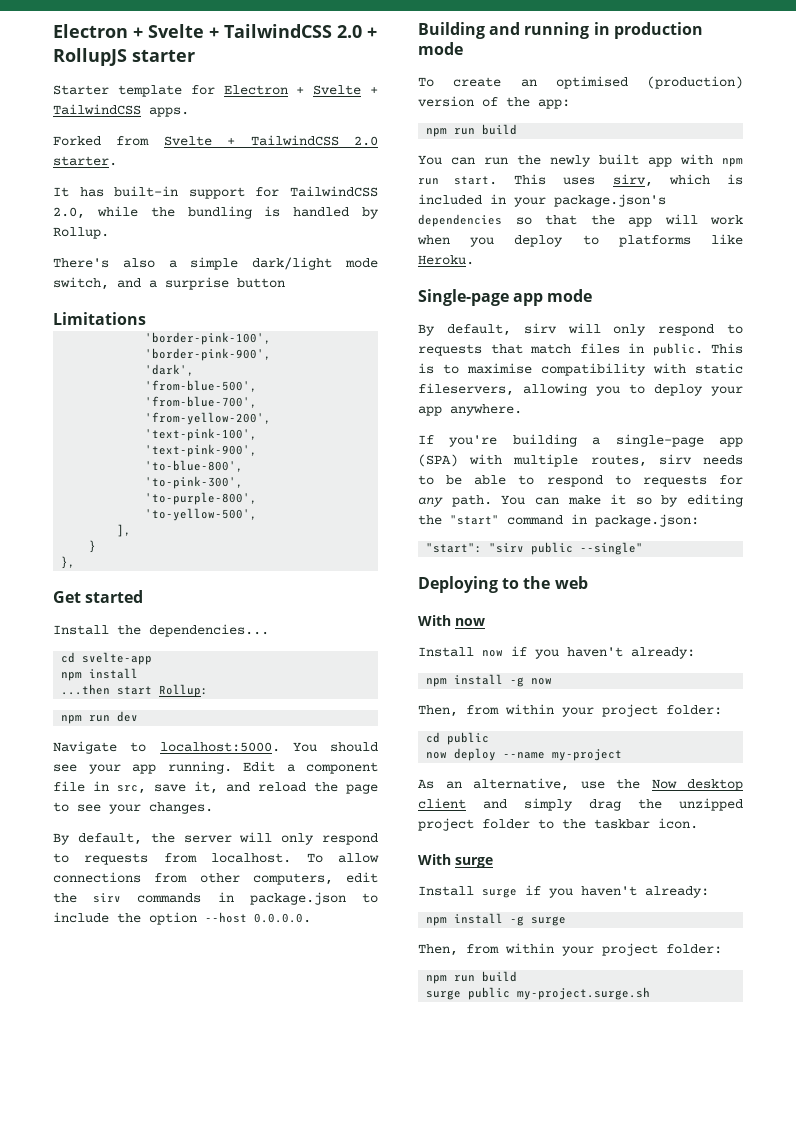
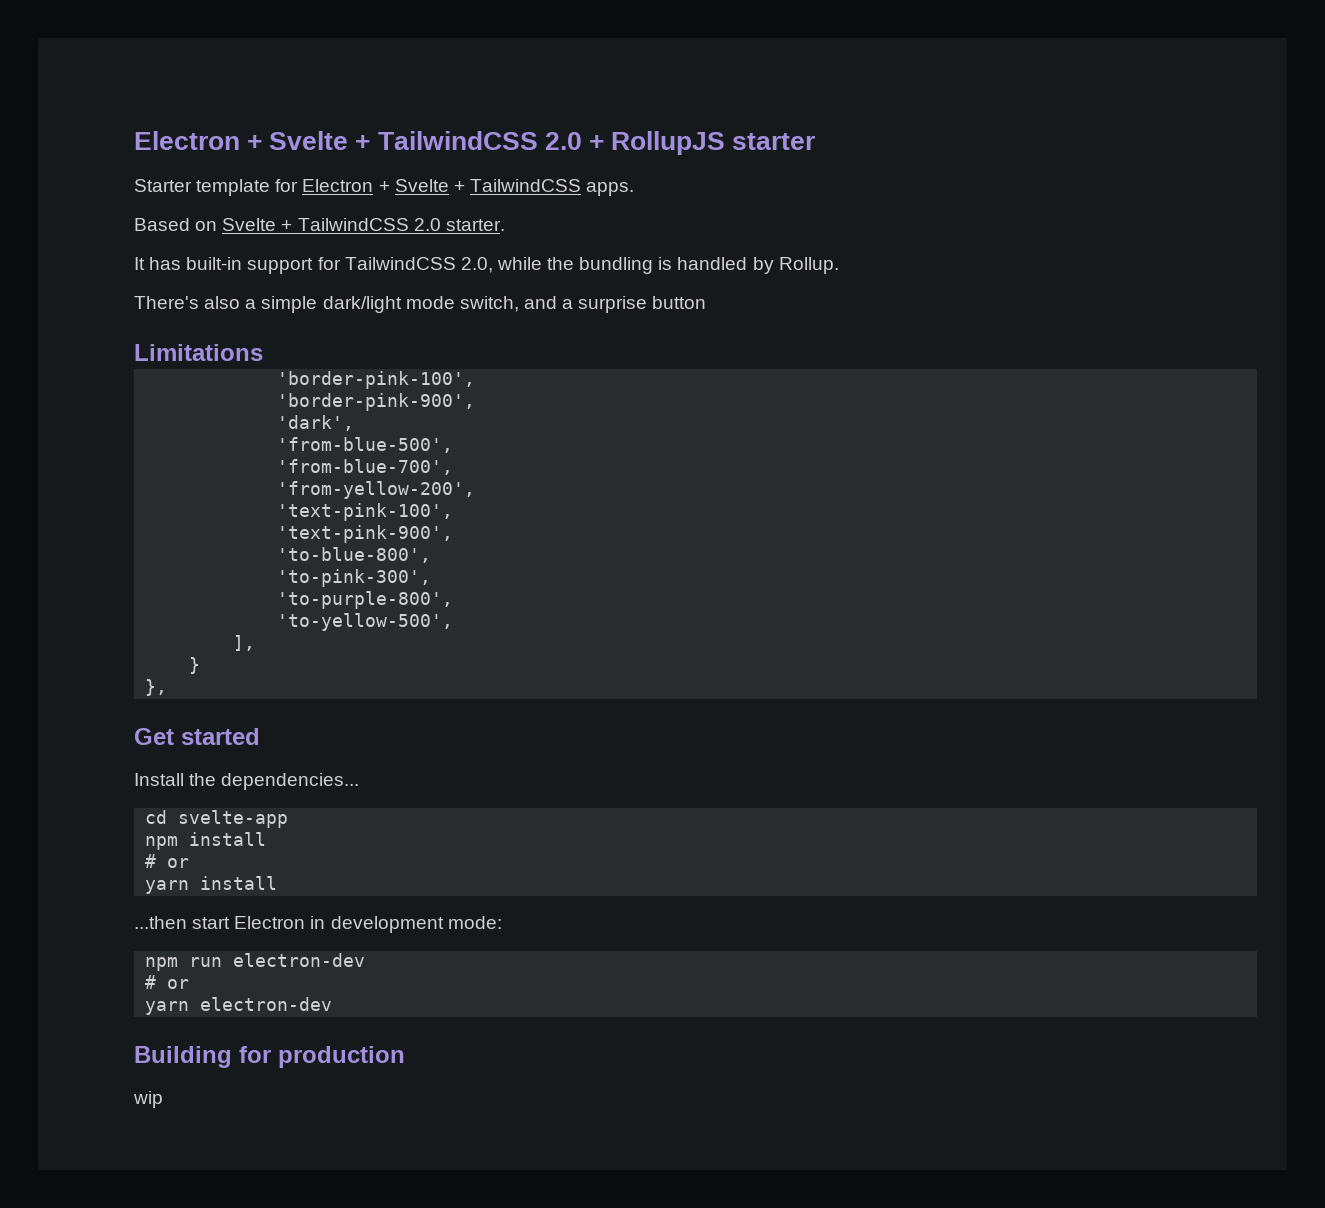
[53,136,150,146] Forked from -> [134,218,218,231] Based on
[61,684,209,697] [61,711,139,724] [53,741,378,754] [53,761,378,774] [53,781,378,794] [53,802,213,814] [53,832,378,845] [53,853,379,865] [53,872,378,885] [53,892,378,905] [53,912,311,925] [418,22,703,39] [418,42,463,55] [418,76,743,89] [418,96,570,109] [426,124,518,137] [418,154,743,167] [418,174,743,187] [418,194,666,207] [418,214,743,227] [417,234,743,247] [418,255,474,265] [418,289,593,306] [418,323,743,336] [418,343,743,356] [418,363,743,376] [418,383,743,396] [418,404,522,416] [418,434,743,447] [418,454,743,467] [418,475,743,487] [418,494,743,507] [418,514,699,527] [426,542,644,555] [418,576,588,593] [418,615,485,626] [418,646,695,659] [426,674,553,687] [418,704,722,717] [426,732,490,745] [426,748,623,761] [418,778,743,791] [418,798,743,811] [418,818,698,831] [418,854,493,868] [418,885,709,898] [426,913,567,926] [418,943,722,956] [426,971,518,984] [426,987,651,1000] ...then start Rollup: // npm run dev // Navigate to localhost:5000. You should see your app running. Edit a component file in src, save it, and reload the page to see your changes. // By default, the server will only respond to requests from localhost. To allow connections from other computers, edit the sirv commands in package.json to include the option --host 0.0.0.0. // Building and running in production mode // To create an optimised (production) version of the app: // npm run build // You can run the newly built app with npm run start. This uses sirv, which is included in your package.json's dependencies so that the app will work when you deploy to platforms like Heroku. // Single-page app mode // By default, sirv will only respond to requests that match files in public. This is to maximise compatibility with static fileservers, allowing you to deploy your app anywhere. // If you're building a single-page app (SPA) with multiple routes, sirv needs to be able to respond to requests for any path. You can make it so by editing the "start" command in package.json: // "start": "sirv public --single" // Deploying to the web // With now // Install now if you haven't already: // npm install -g now // Then, from within your project folder: // cd public // now deploy --name my-project // As an alternative, use the Now desktop client and simply drag the unzipped project folder to the taskbar icon. // With surge // Install surge if you haven't already: // npm install -g surge // Then, from within your project folder: // npm run build // surge public my-project.surge.sh -> [145,854,190,868] [145,876,278,894] [134,916,502,933] [145,953,366,971] [145,975,190,989] [145,997,333,1015] [134,1046,405,1068] [133,1091,163,1108] # or // yarn install // ...then start Electron in development mode: // npm run electron-dev // # or // yarn electron-dev // Building for production // wip

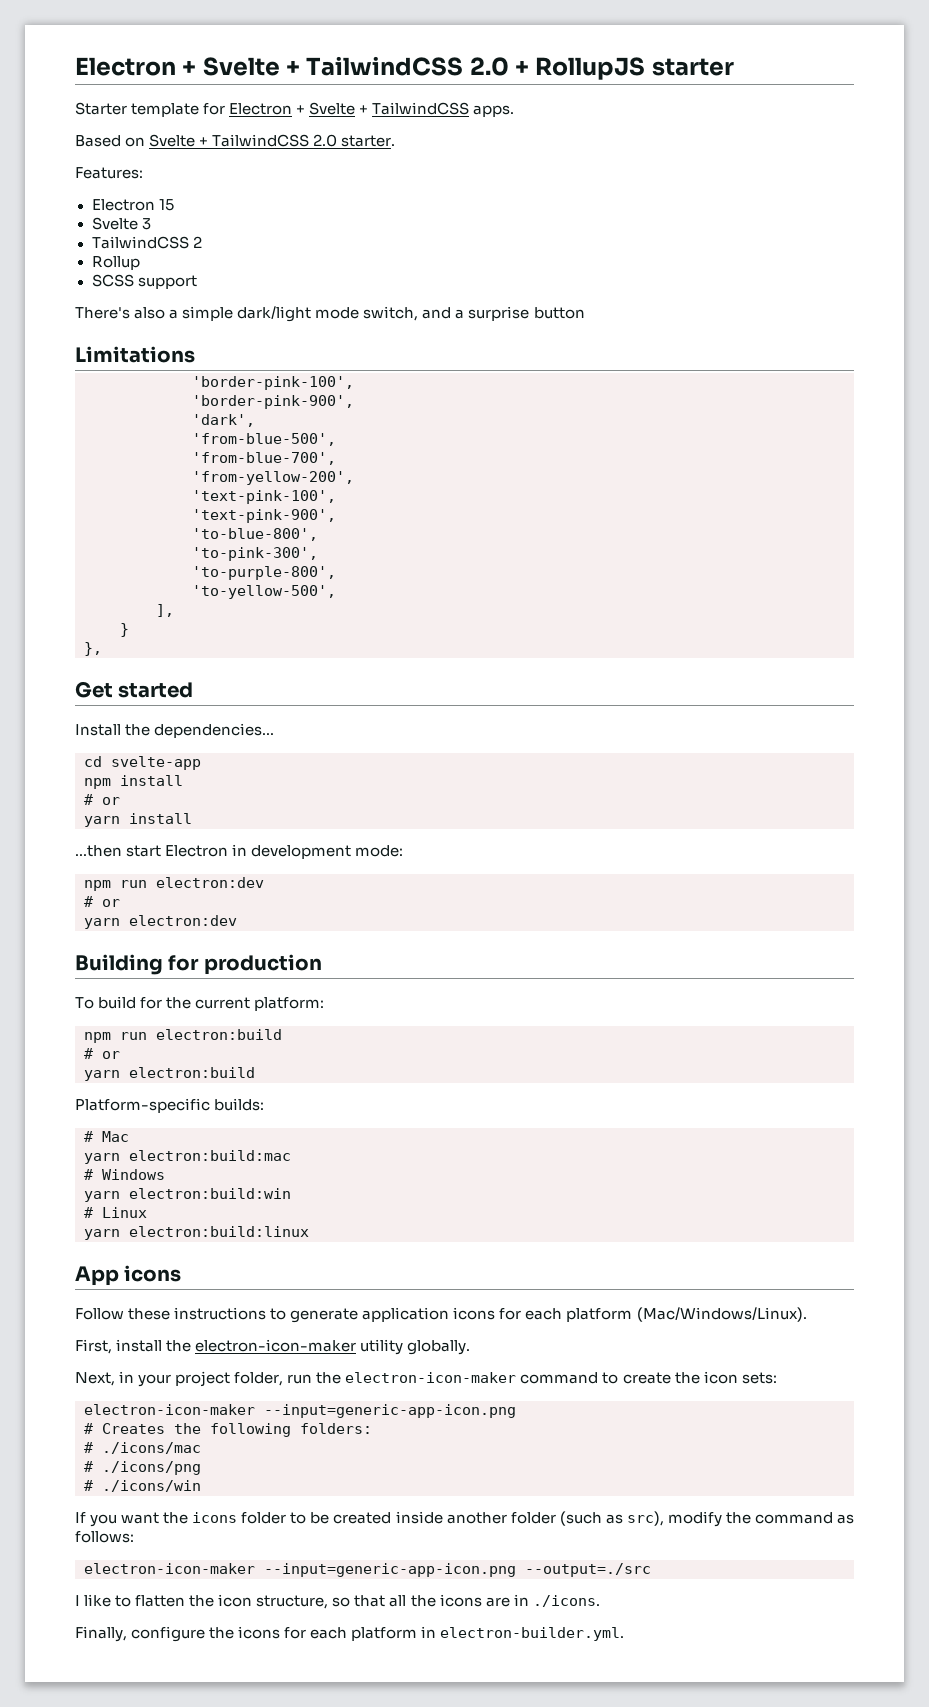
[134,257,839,274] It has built-in support for TailwindCSS 2.0, while the bundling is handled by Rollup. -> [75,167,143,179] [91,199,174,211] [91,217,151,230] [91,236,202,249] [91,256,140,270] [91,274,197,289] Features: // Electron 15 // Svelte 3 // TailwindCSS 2 // Rollup // SCSS support
[233,953,366,967] [145,975,190,989] [145,997,333,1015] electron-dev // # or // yarn electron-dev -> [156,877,264,888] [84,896,120,907] [84,915,237,929] electron:dev // # or // yarn electron:dev
[133,1091,163,1108] wip -> [75,996,325,1011] [84,1029,282,1043] [84,1048,120,1059] [84,1067,255,1081] [75,1098,265,1113] [84,1131,129,1142] [84,1150,291,1164] [84,1169,165,1180] [84,1188,291,1202] [84,1207,147,1218] [84,1226,309,1240] [75,1265,182,1286] [75,1307,807,1323] [75,1339,471,1355] [75,1371,777,1387] [84,1404,516,1418] [84,1423,372,1437] [84,1442,201,1454] [84,1461,201,1475] [84,1480,201,1492] [75,1511,854,1527] [75,1531,134,1543] [84,1563,651,1577] [75,1594,600,1609] [75,1626,625,1642] To build for the current platform: // npm run electron:build // # or // yarn electron:build // Platform-specific builds: // # Mac // yarn electron:build:mac // # Windows // yarn electron:build:win // # Linux // yarn electron:build:linux // App icons // Follow these instructions to generate application icons for each platform (Mac/Windows/Linux). // First, install the electron-icon-maker utility globally. // Next, in your project folder, run the electron-icon-maker command to create the icon sets: // electron-icon-maker --input=generic-app-icon.png // # Creates the following folders: // # ./icons/mac // # ./icons/png // # ./icons/win // If you want the icons folder to be created inside another folder (such as src), modify the command as follows: // electron-icon-maker --input=generic-app-icon.png --output=./src // I like to flatten the icon structure, so that all the icons are in ./icons. // Finally, configure the icons for each platform in electron-builder.yml.

